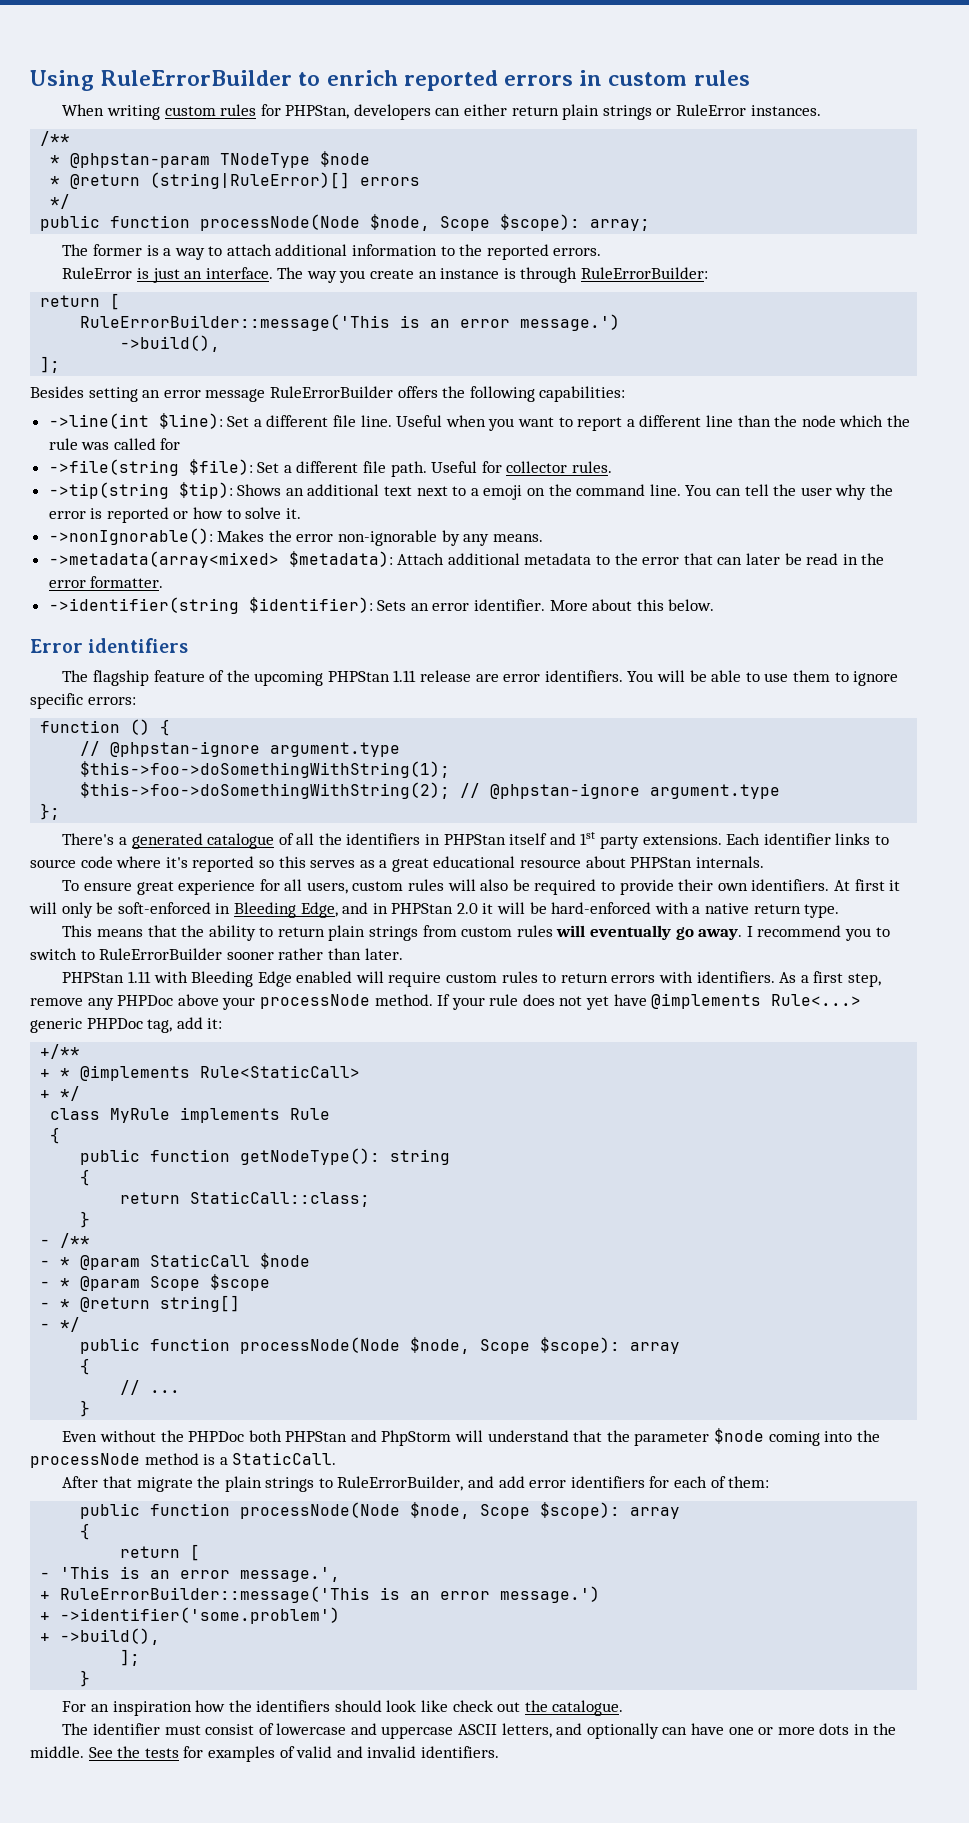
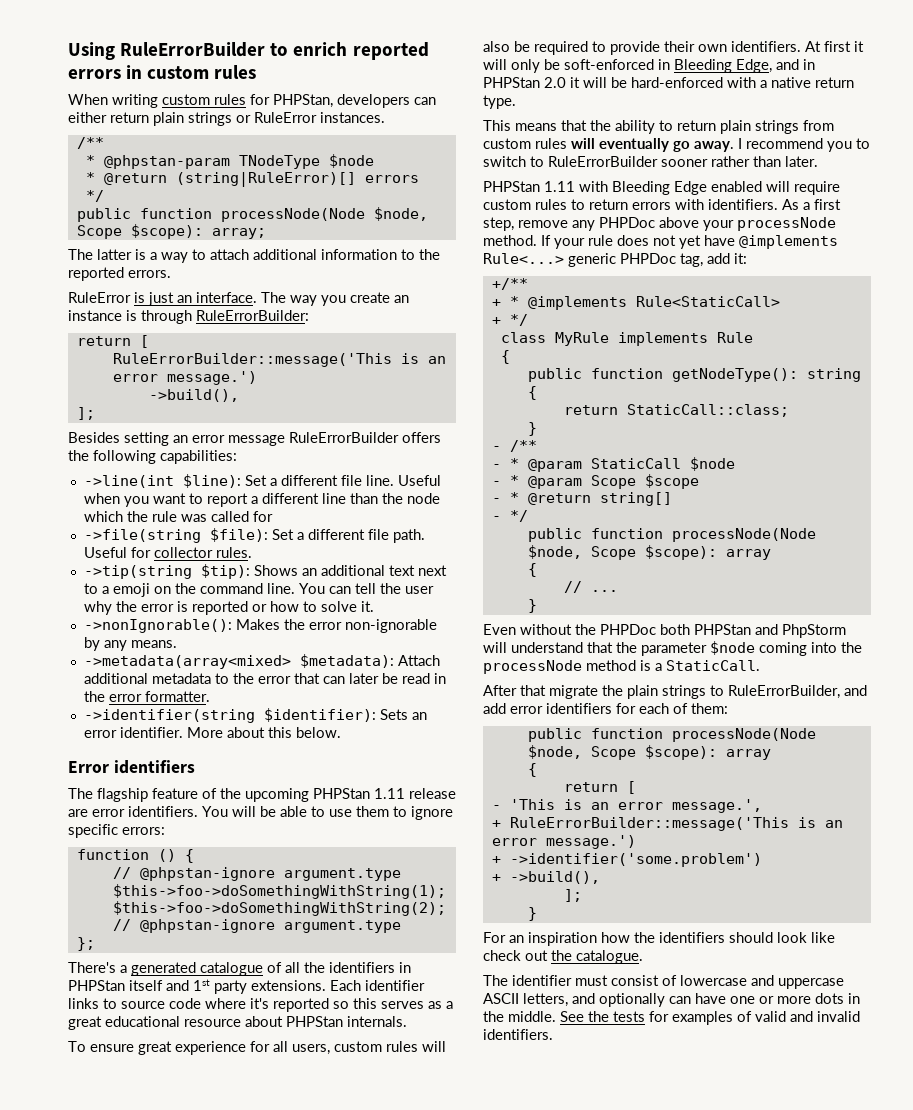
[92,244,142,256] former -> [97,249,132,260] latter

